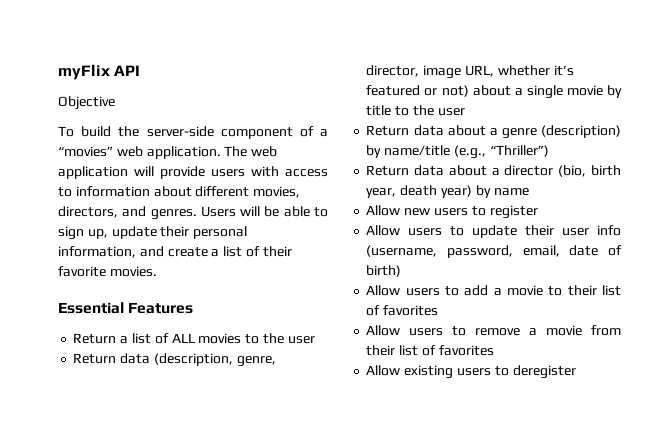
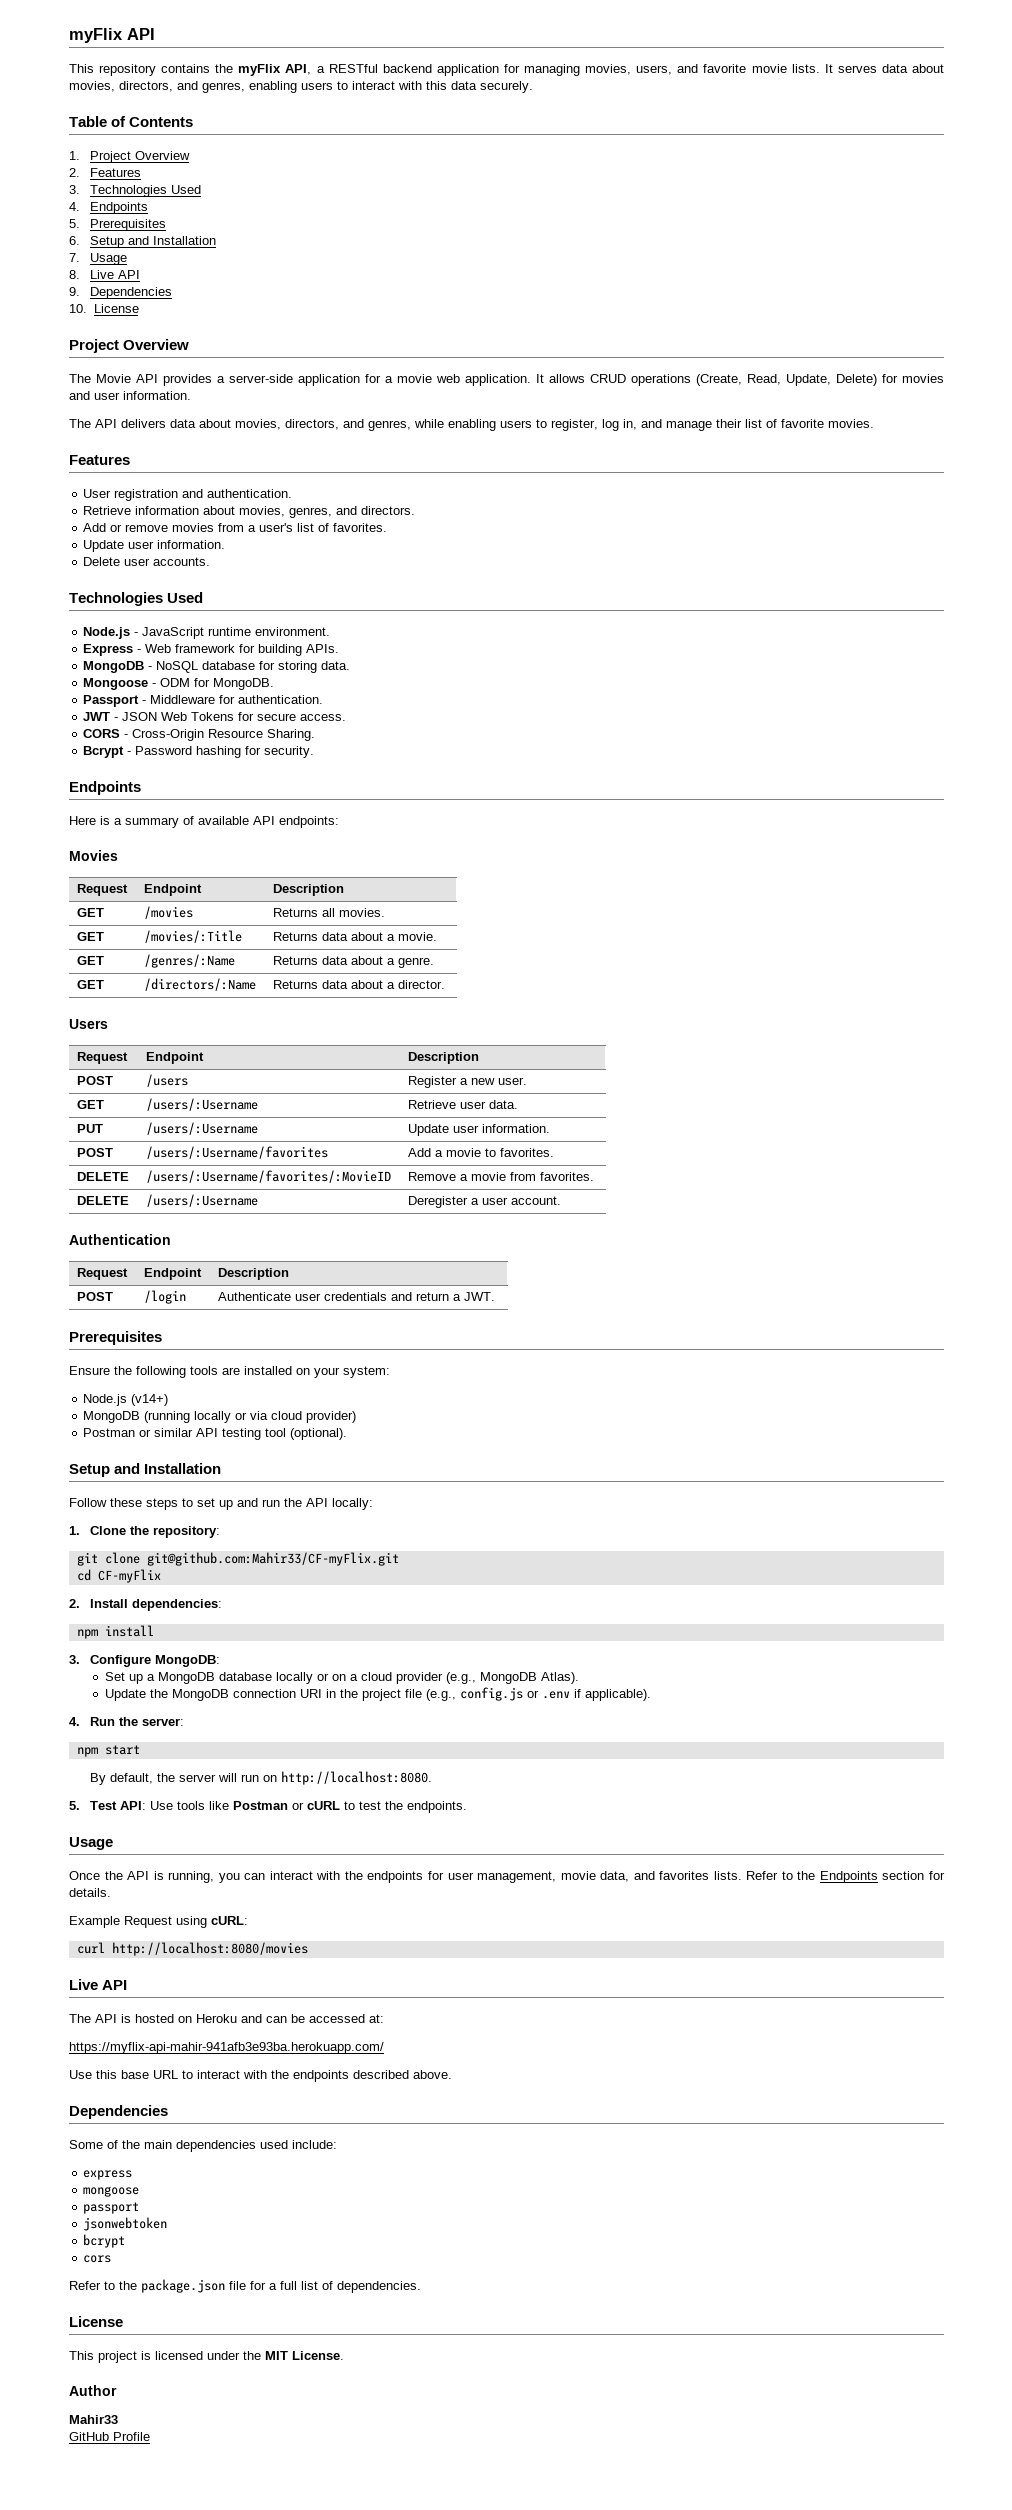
[58,96,115,110] [58,126,328,139] [58,146,278,159] [58,166,328,179] [58,186,301,198] [58,206,328,220] [58,226,248,240] [58,246,292,258] Objective // To build the server-side component of a “movies” web application. The web application will provide users with access to information about different movies, directors, and genres. Users will be able to sign up, update their personal information, and create a list of their -> [69,64,944,76] [69,81,533,93] [69,116,194,127] [69,151,191,163] [69,168,142,177] [69,185,202,197] [69,202,149,214] [69,219,167,231] [69,236,217,248] [69,253,128,265] [69,270,141,279] [69,287,173,299] [69,304,139,313] [69,339,190,353] [69,374,944,386] [69,391,191,400] [69,419,777,431] This repository contains the myFlix API, a RESTful backend application for managing movies, users, and favorite movie lists. It serves data about movies, directors, and genres, enabling users to interact with this data securely. // Table of Contents // 1. Project Overview // 2. Features // 3. Technologies Used // 4. Endpoints // 5. Prerequisites // 6. Setup and Installation // 7. Usage // 8. Live API // 9. Dependencies // 10. License // Project Overview // The Movie API provides a server-side application for a movie web application. It allows CRUD operations (Create, Read, Update, Delete) for movies and user information. // The API delivers data about movies, directors, and genres, while enabling users to register, log in, and manage their list of
[58,302,194,314] [73,333,315,344] [73,353,276,367] [366,65,574,79] [366,85,622,99] [366,105,465,116] [366,125,621,139] [366,145,549,159] [366,165,621,177] [366,185,529,198] [366,205,538,219] [366,225,621,238] [366,245,622,258] [366,265,402,277] [366,285,621,296] [366,305,439,316] [366,325,621,336] [366,345,494,356] [366,365,576,379] Essential Features // Return a list of ALL movies to the user // Return data (description, genre, director, image URL, whether it’s featured or not) about a single movie by title to the user // Return data about a genre (description) by name/title (e.g., “Thriller”) // Return data about a director (bio, birth year, death year) by name // Allow new users to register // Allow users to update their user info (username, password, email, date of birth) // Allow users to add a movie to their list of favorites // Allow users to remove a movie from their list of favorites // Allow existing users to deregister -> [69,455,130,465] [83,489,293,501] [83,506,416,518] [83,523,388,532] [83,540,226,552] [83,557,211,566] [69,592,204,606] [83,627,331,639] [83,644,340,656] [83,661,351,673] [83,678,275,690] [83,695,324,707] [83,712,347,721] [83,729,316,741] [83,746,315,758] [69,781,141,795] [69,816,339,828] [69,850,118,861] [77,884,129,896] [144,884,203,896] [273,884,345,896] [77,908,105,917] [144,906,194,919] [273,908,386,917] [77,932,105,941] [144,930,243,943] [273,932,438,941] [77,956,105,965] [144,954,236,968] [273,956,435,968] [77,980,105,989] [144,978,257,991] [273,980,446,989] [69,1019,108,1029] [77,1052,129,1064] [146,1052,205,1064] [408,1052,480,1064] [77,1076,114,1085] [146,1074,189,1087] [408,1076,528,1088] [77,1100,105,1109] [146,1098,259,1111] [408,1100,519,1109] [77,1124,104,1133] [146,1122,259,1135] [408,1124,551,1136] [77,1148,114,1157] [146,1146,329,1159] [408,1148,555,1157] [77,1172,130,1181] [146,1170,392,1183] [408,1172,595,1181] [77,1196,130,1205] [146,1194,259,1207] [408,1196,562,1208] [69,1234,171,1245] [77,1268,129,1280] [144,1268,203,1280] [218,1268,290,1280] [77,1292,114,1301] [144,1290,187,1304] [218,1292,496,1301] [69,1331,162,1345] [69,1366,390,1378] [83,1394,169,1406] [83,1411,357,1423] [83,1428,348,1440] [69,1463,222,1477] [69,1498,373,1510] [69,1526,221,1538] [76,1552,399,1566] [76,1569,161,1583] [69,1599,223,1611] [76,1625,154,1639] [69,1655,221,1667] [104,1672,579,1684] [104,1687,651,1701] [69,1717,185,1726] [76,1745,140,1757] [90,1771,433,1785] [69,1801,468,1813] [69,1837,113,1850] [69,1871,945,1883] [69,1888,111,1897] [69,1916,248,1928] [76,1942,308,1956] [69,1979,128,1990] [69,2014,384,2023] [69,2042,384,2054] [69,2070,452,2082] [69,2105,168,2119] [69,2140,337,2152] [83,2170,133,2180] [83,2186,140,2197] [83,2202,140,2214] [83,2217,168,2231] [83,2234,126,2248] [83,2255,112,2263] [69,2279,421,2293] [69,2316,123,2327] [69,2351,344,2363] [69,2385,117,2396] [69,2415,118,2424] [69,2432,150,2441] Features // User registration and authentication. // Retrieve information about movies, genres, and directors. // Add or remove movies from a user's list of favorites. // Update user information. // Delete user accounts. // Technologies Used // Node.js - JavaScript runtime environment. // Express - Web framework for building APIs. // MongoDB - NoSQL database for storing data. // Mongoose - ODM for MongoDB. // Passport - Middleware for authentication. // JWT - JSON Web Tokens for secure access. // CORS - Cross-Origin Resource Sharing. // Bcrypt - Password hashing for security. // Endpoints // Here is a summary of available API endpoints: // Movies // Request | Endpoint | Description // GET | /movies | Returns all movies. // GET | /movies/:Title | Returns data about a movie. // GET | /genres/:Name | Returns data about a genre. // GET | /directors/:Name | Returns data about a director. // Users // Request | Endpoint | Description // POST | /users | Register a new user. // GET | /users/:Username | Retrieve user data. // PUT | /users/:Username | Update user information. // POST | /users/:Username/favorites | Add a movie to favorites. // DELETE | /users/:Username/favorites/:MovieID | Remove a movie from favorites. // DELETE | /users/:Username | Deregister a user account. // Authentication // Request | Endpoint | Description // POST | /login | Authenticate user credentials and return a JWT. // Prerequisites // Ensure the following tools are installed on your system: // Node.js (v14+) // MongoDB (running locally or via cloud provider) // Postman or similar API testing tool (optional). // Setup and Installation // Follow these steps to set up and run the API locally: // 1. Clone the repository: // git clone git@github.com:Mahir33/CF-myFlix.git // cd CF-myFlix // 2. Install dependencies: // npm install // 3. Configure MongoDB: // Set up a MongoDB database locally or on a cloud provider (e.g., MongoDB Atlas). // Update the MongoDB connection URI in the project file (e.g., config.js or .env if applicable). // 4. Run the server: // npm start // By default, the server will run on http://localhost:8080. // 5. Test API: Use tools like Postman or cURL to test the endpoints. // Usage // Once the API is running, you can interact with the endpoints for user management, movie data, and favorites lists. Refer to the Endpoints section for details. // Example Request using cURL: // curl http://localhost:8080/movies // Live API // The API is hosted on Heroku and can be accessed at: // https://myflix-api-mahir-941afb3e93ba.herokuapp.com/ // Use this base URL to interact with the endpoints described above. // Dependencies // Some of the main dependencies used include: // express // mongoose // passport // jsonwebtoken // bcrypt // cors // Refer to the package.json file for a full list of dependencies. // License // This project is licensed under the MIT License. // Author // Mahir33 // GitHub Profile

